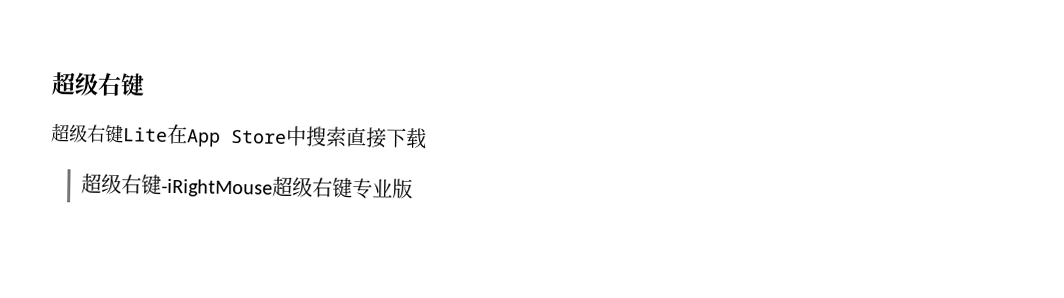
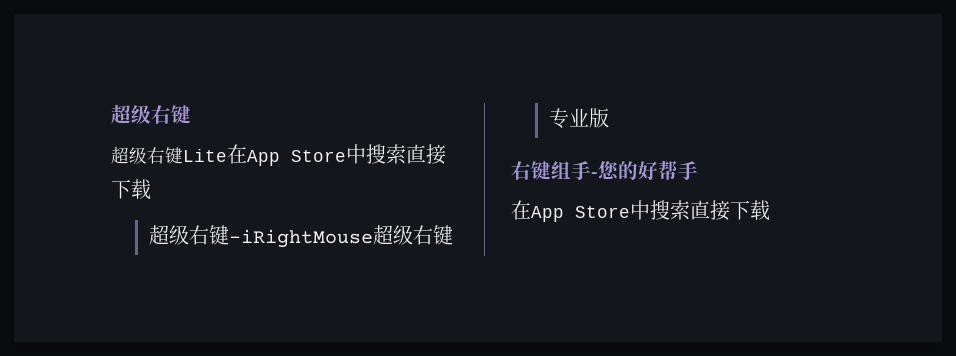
(413, 188) none -> [511,160,698,180] [511,200,770,222] // 右键组手-您的好帮手 // 在App Store中搜索直接下载

